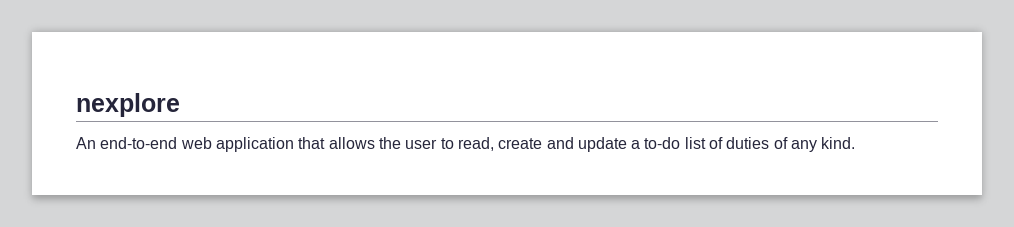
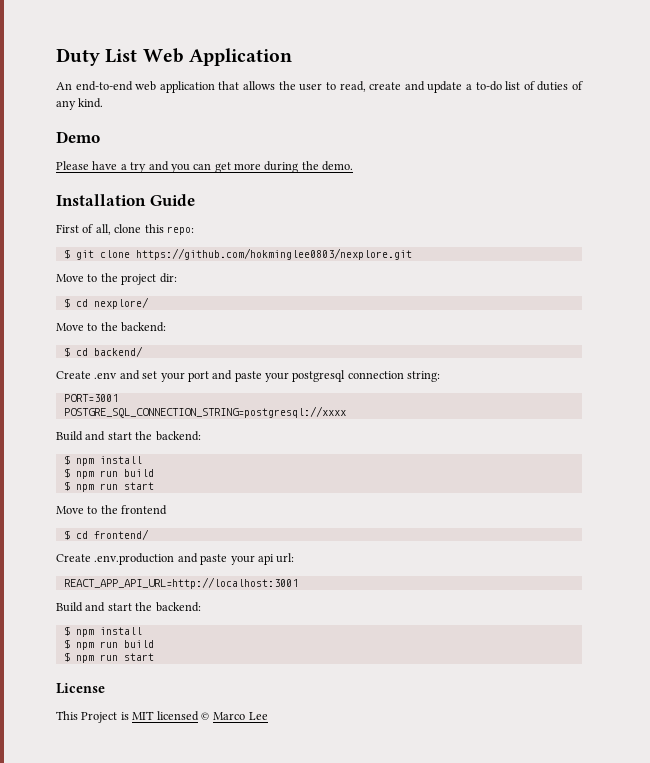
[76,93,180,117] nexplore -> [56,48,292,66] Duty List Web Application
(856, 143) none -> [56,131,100,143] [56,161,354,173] [56,194,195,206] [56,224,194,235] [63,248,412,260] [56,273,177,285] [63,297,149,309] [56,322,167,332] [63,346,143,357] [56,370,441,382] [63,394,118,402] [63,406,346,418] [56,431,201,441] [63,455,142,466] [63,468,154,479] [63,481,154,492] [56,505,168,515] [63,529,149,540] [56,553,295,565] [63,577,298,589] [56,602,201,612] [63,626,142,637] [63,639,154,650] [63,652,154,663] [56,683,105,694] [56,711,268,723] // Demo // Please have a try and you can get more during the demo. // Installation Guide // First of all, clone this repo: // $ git clone https://github.com/hokminglee0803/nexplore.git // Move to the project dir: // $ cd nexplore/ // Move to the backend: // $ cd backend/ // Create .env and set your port and paste your postgresql connection string: // PORT=3001 // POSTGRE_SQL_CONNECTION_STRING=postgresql://xxxx // Build and start the backend: // $ npm install // $ npm run build // $ npm run start // Move to the frontend // $ cd frontend/ // Create .env.production and paste your api url: // REACT_APP_API_URL=http://localhost:3001 // Build and start the backend: // $ npm install // $ npm run build // $ npm run start // License // This Project is MIT licensed © Marco Lee

